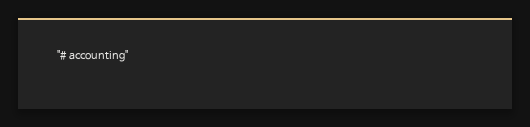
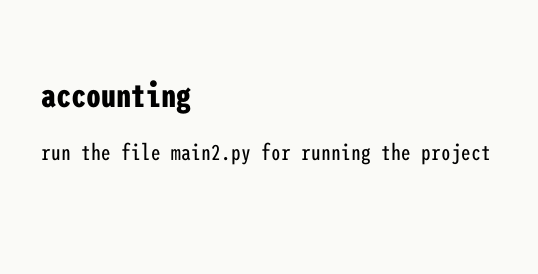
[57,50,128,62] "# accounting" -> [41,80,191,114] [41,142,491,165] accounting // run the file main2.py for running the project

